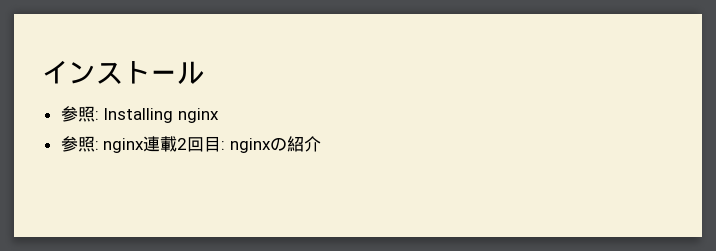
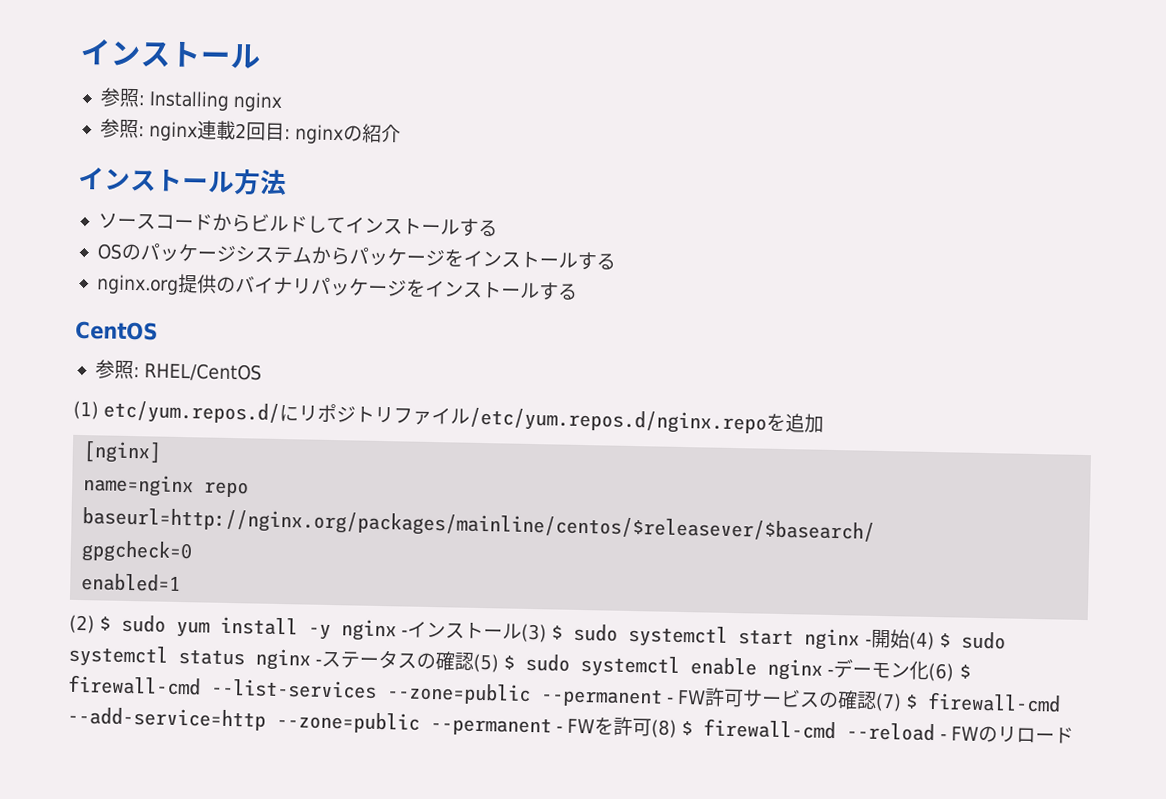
(321, 144) none -> [78,166,287,196] [97,213,498,237] [96,243,616,271] [96,273,578,301] [75,320,158,341] [94,359,263,382] [73,400,825,435] [83,440,163,464] [82,474,250,498] [82,507,876,544] [81,540,194,564] [81,573,182,593] [69,614,1006,651] [68,644,971,682] [68,674,1062,713] [67,706,1074,744] // インストール方法 // ソースコードからビルドしてインストールする // OSのパッケージシステムからパッケージをインストールする // nginx.org提供のバイナリパッケージをインストールする // CentOS // 参照: RHEL/CentOS // (1) etc/yum.repos.d/にリポジトリファイル/etc/yum.repos.d/nginx.repoを追加 // [nginx] // name=nginx repo // baseurl=http://nginx.org/packages/mainline/centos/$releasever/$basearch/ // gpgcheck=0 // enabled=1 // (2) $ sudo yum install -y nginx -インストール(3) $ sudo systemctl start nginx -開始(4) $ sudo systemctl status nginx -ステータスの確認(5) $ sudo systemctl enable nginx -デーモン化(6) $ firewall-cmd --list-services --zone=public --permanent - FW許可サービスの確認(7) $ firewall-cmd --add-service=http --zone=public --permanent - FWを許可(8) $ firewall-cmd --reload - FWのリロード

